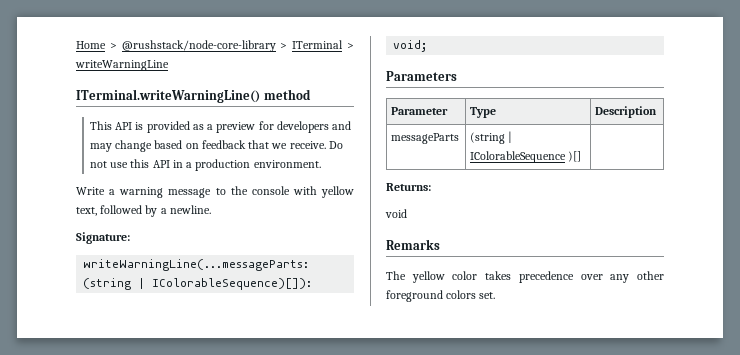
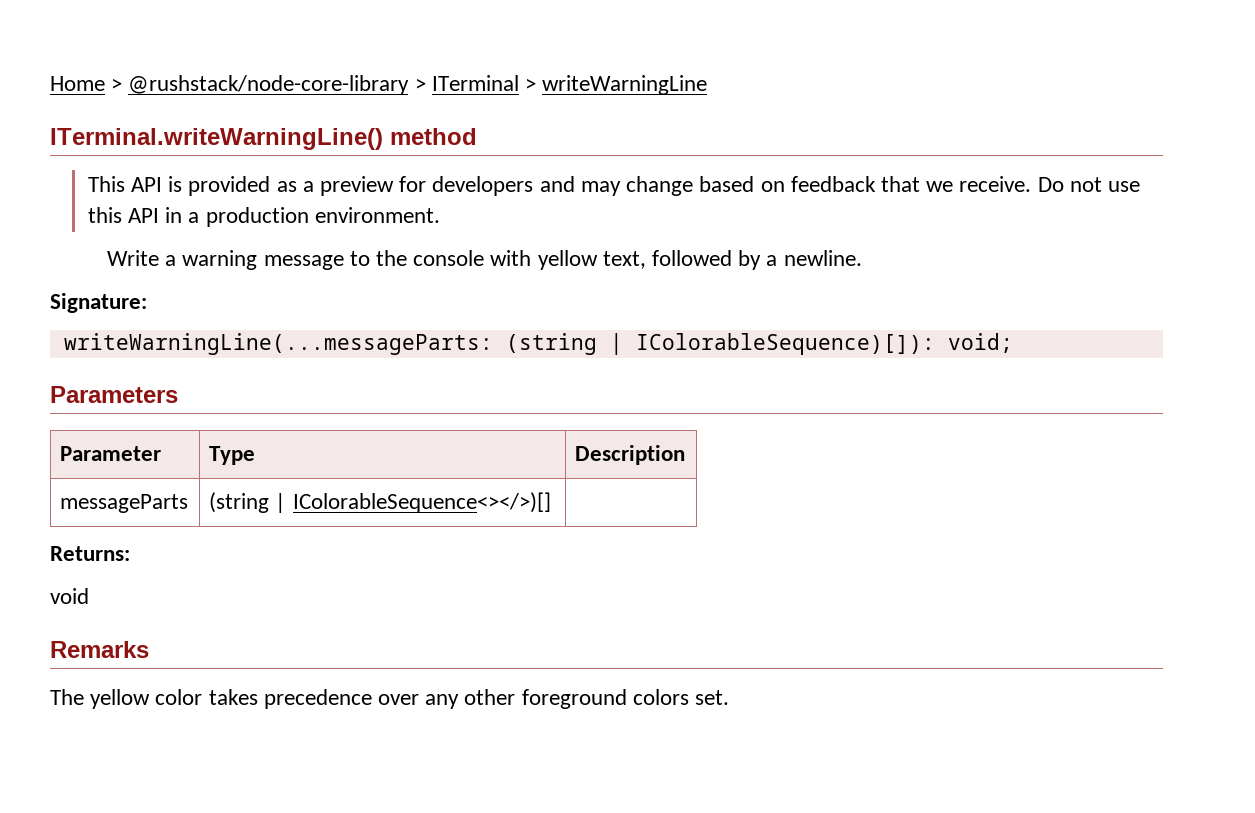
[470,151,582,163] IColorableSequence )[] -> [292,492,551,513] IColorableSequence<></>)[]

